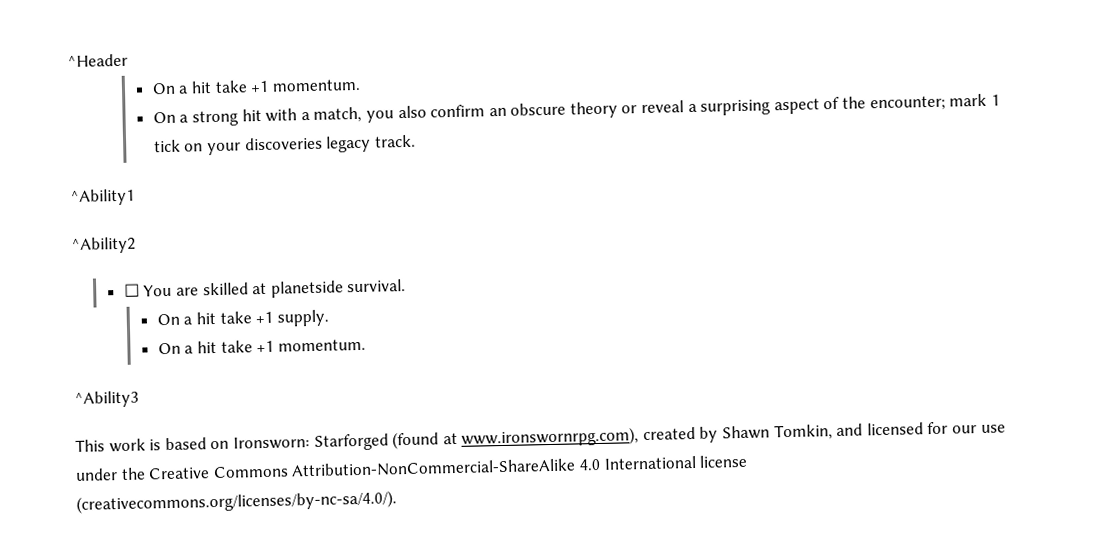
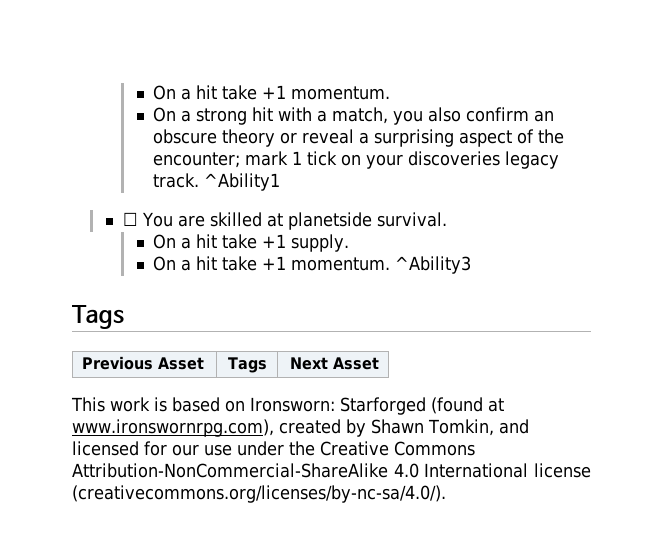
[67,53,128,68] ^Header // -> (153, 92) none
(416, 141) // -> (200, 180) none
[71,236,136,254] // ^Ability2 -> (281, 182) none
[74,390,139,408] // ^Ability3 -> [395,256,472,274] [72,305,124,329] [82,356,205,370] [227,357,267,373] [289,357,379,370] ^Ability3 // Tags // Previous Asset | Tags | Next Asset

